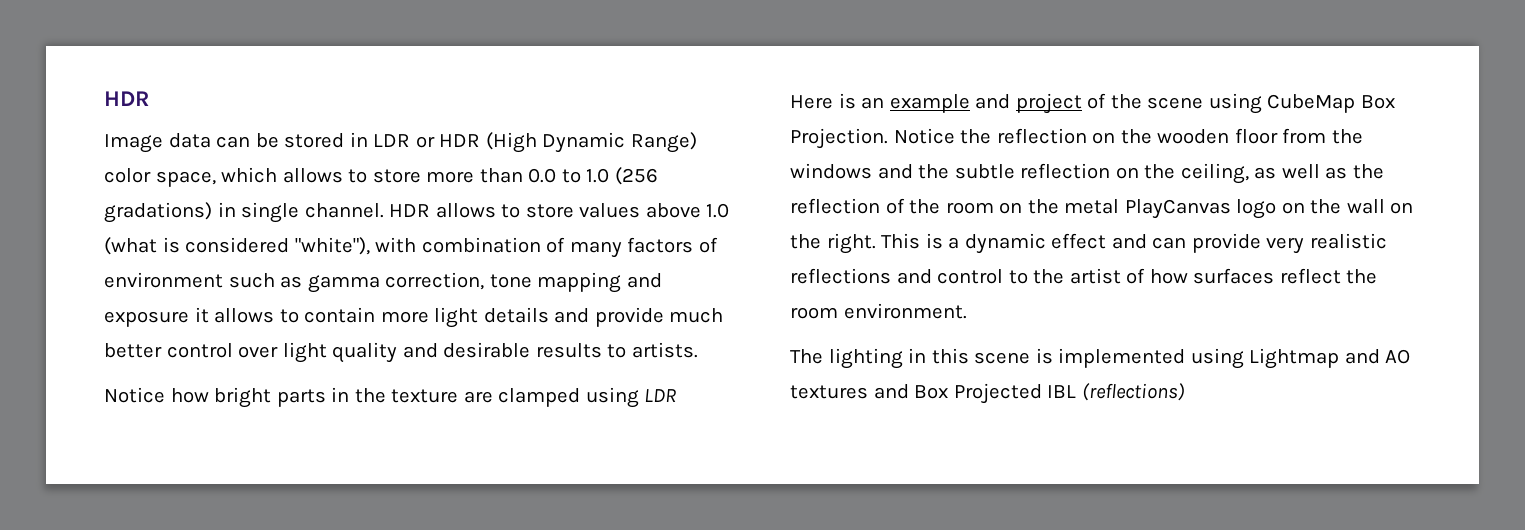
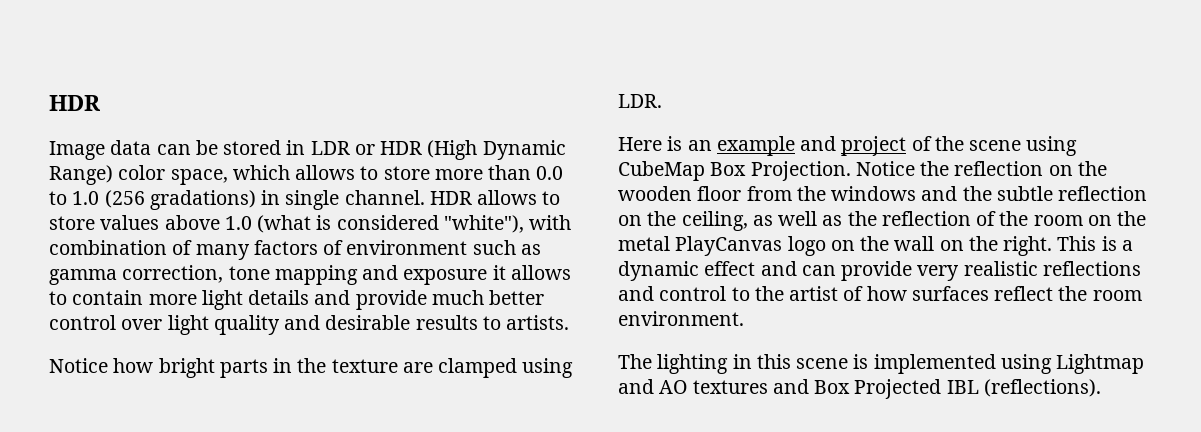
[644,389,677,402] LDR -> [618,94,662,108] LDR.
[1081,383,1185,401] (reflections) -> [983,379,1101,397] (reflections).

